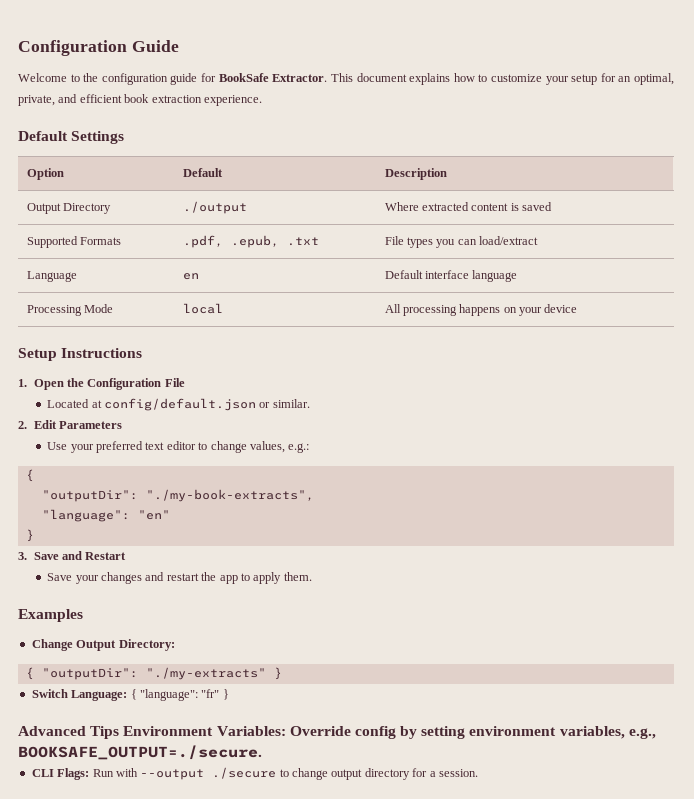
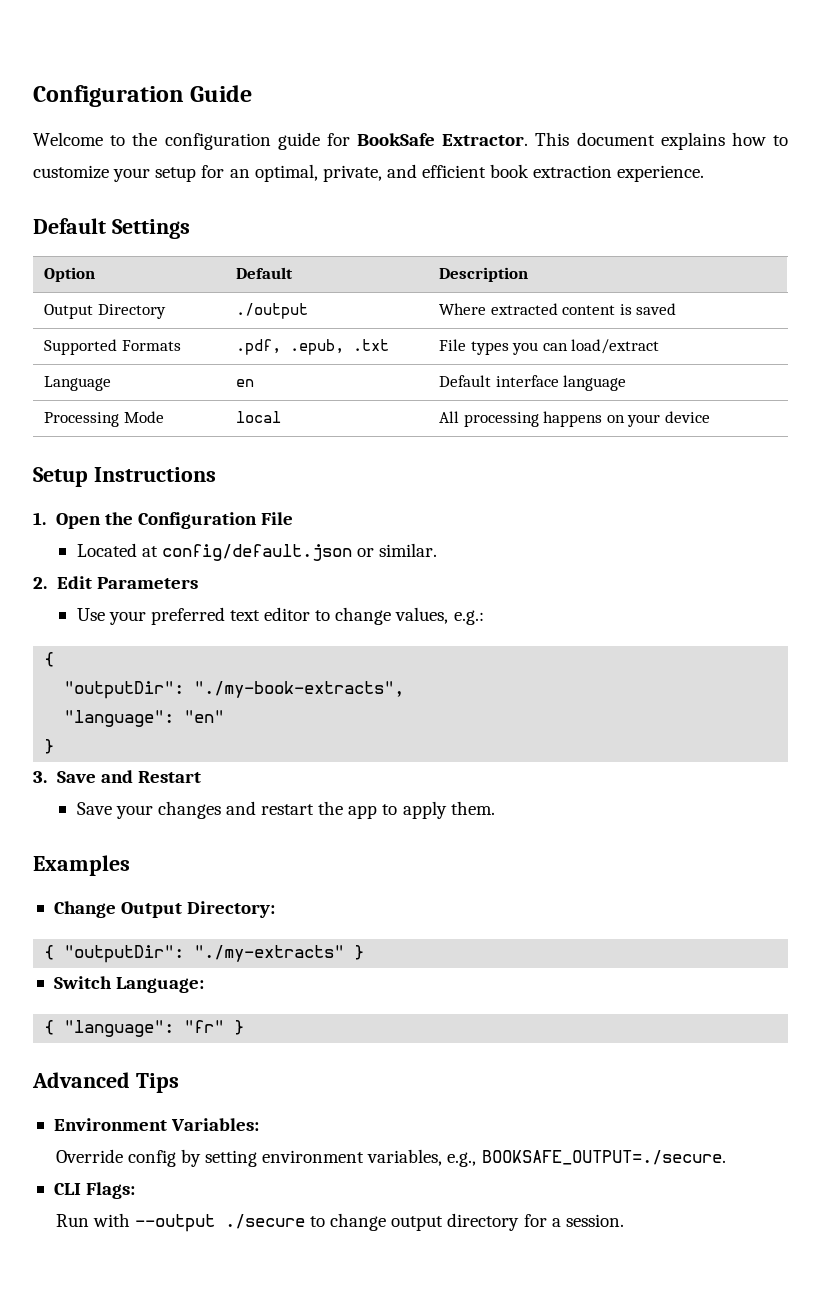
(128, 695) none -> (205, 985) //
(120, 732) none -> (179, 1083) //
(286, 731) none -> (260, 1124) //
(90, 774) none -> (136, 1190) //

